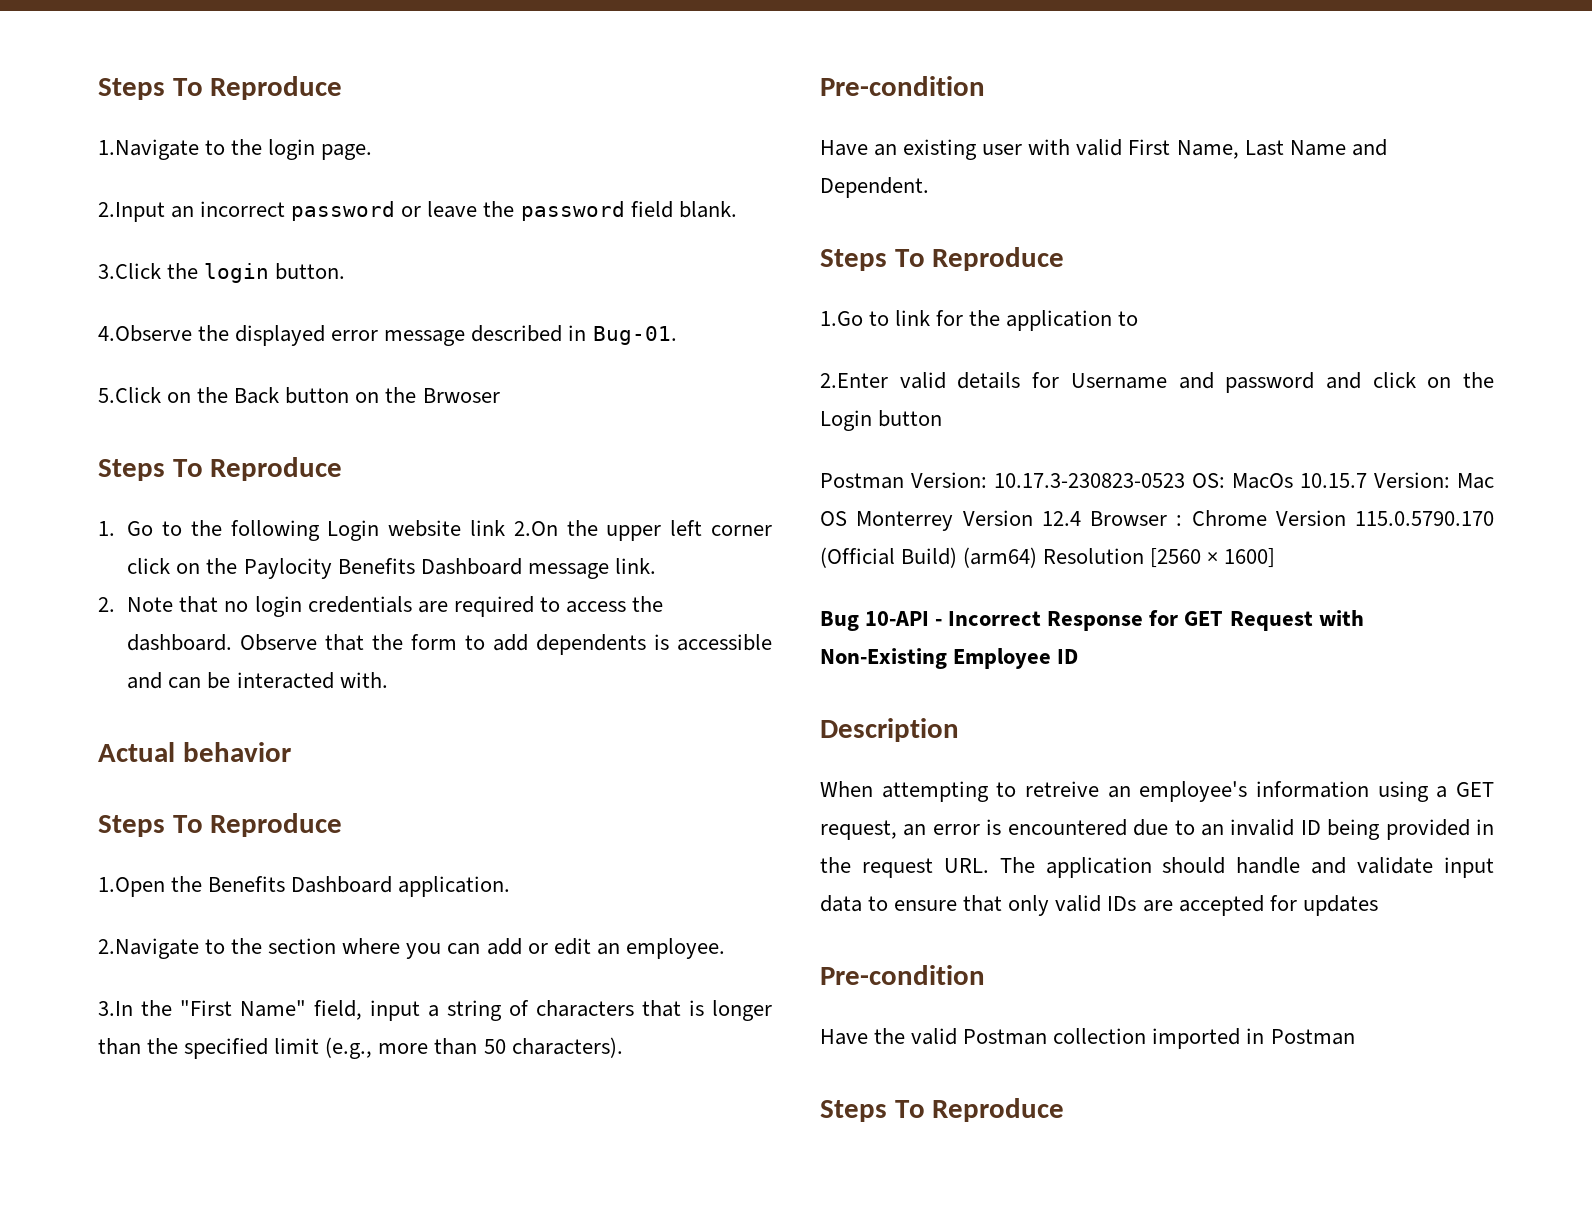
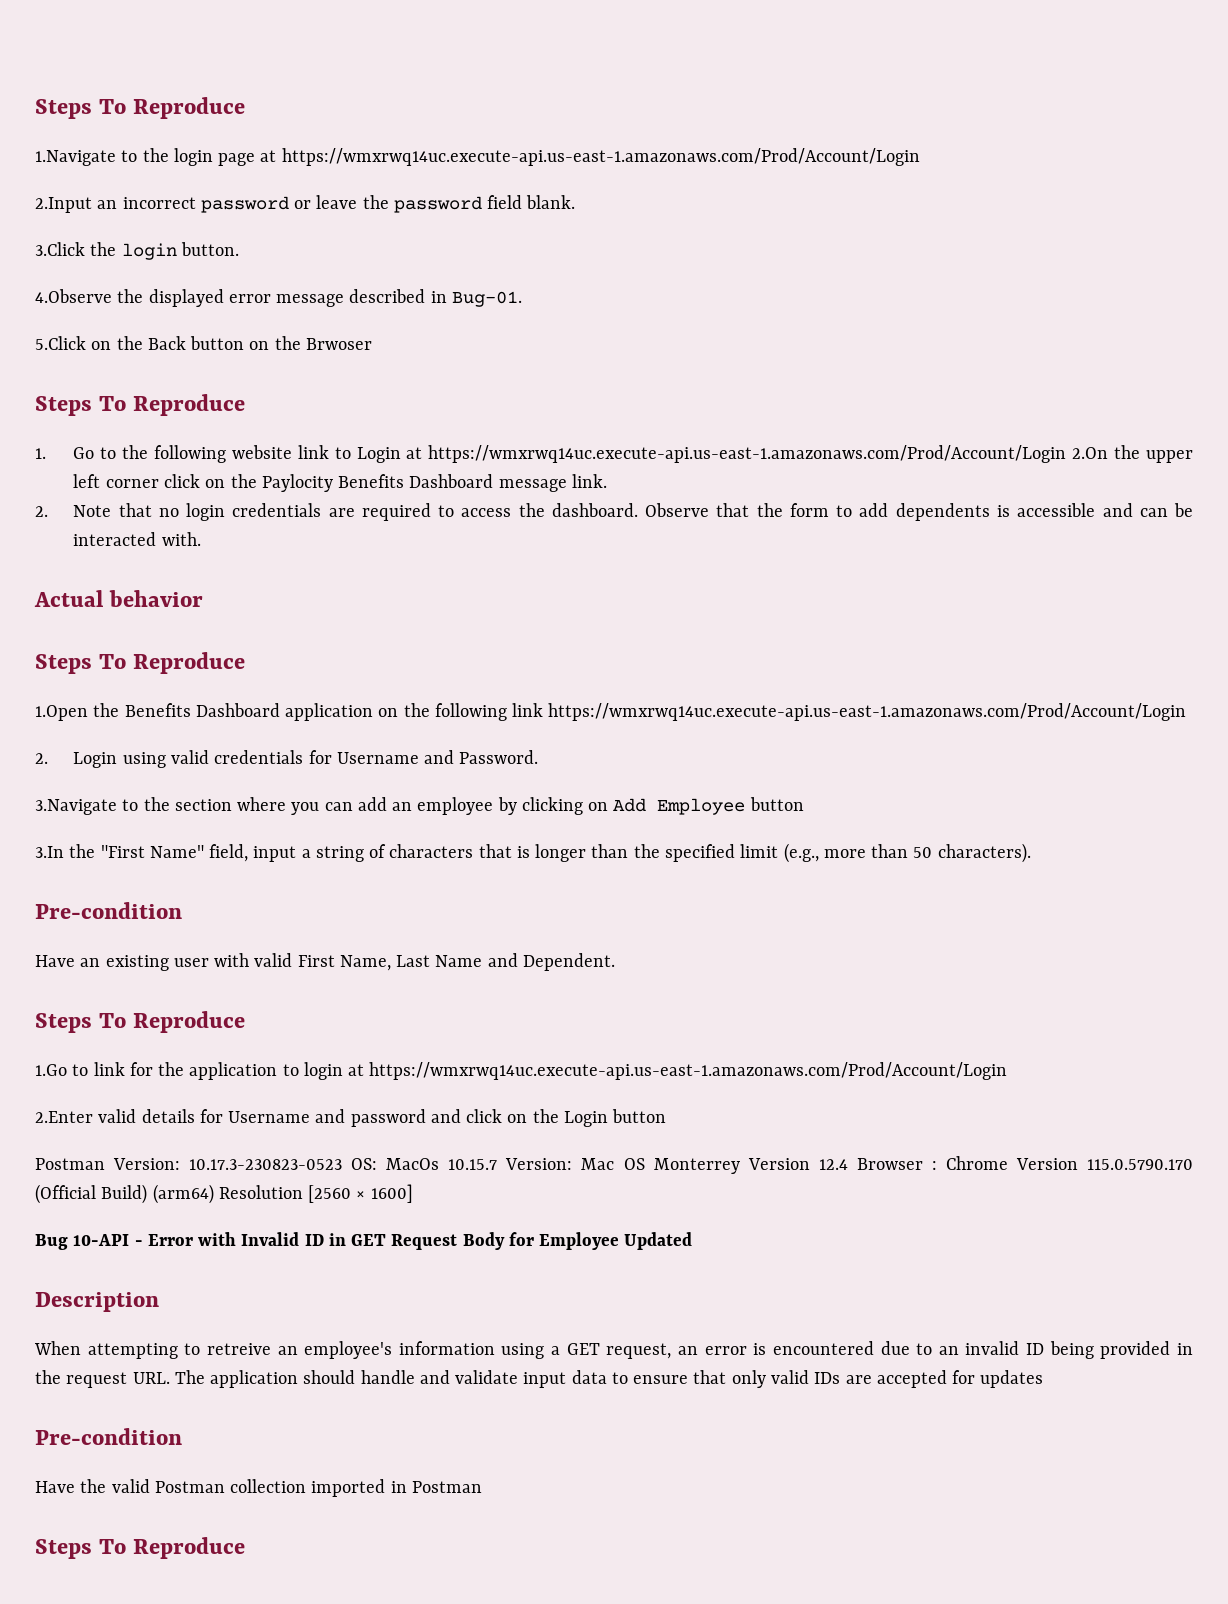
[321,144,373,160] page. -> [218,148,920,166] page at https://wmxrwq14uc.execute-api.us-east-1.amazonaws.com/Prod/Account/Login
[327,520,380,541] Login -> (227, 454) none
(506, 528) none -> [334,445,1067,463] to Login at https://wmxrwq14uc.execute-api.us-east-1.amazonaws.com/Prod/Account/Login
[398,876,511,897] [98,938,199,959] application. // 2.Navigate -> [285,703,1187,721] [35,750,539,768] [35,799,117,815] application on the following link https://wmxrwq14uc.execute-api.us-east-1.amazonaws.com/Prod/Account/Login // 2. Login using valid credentials for Username and Password. // 3.Navigate
[527,938,725,959] or edit an employee. -> [392,797,804,815] an employee by clicking on Add Employee button
(1139, 318) none -> [303,1062,1008,1080] login at https://wmxrwq14uc.execute-api.us-east-1.amazonaws.com/Prod/Account/Login
[948,610,1364,631] [820,648,1079,669] Incorrect Response for GET Request with Non-Existing Employee ID -> [147,1232,693,1250] Error with Invalid ID in GET Request Body for Employee Updated

